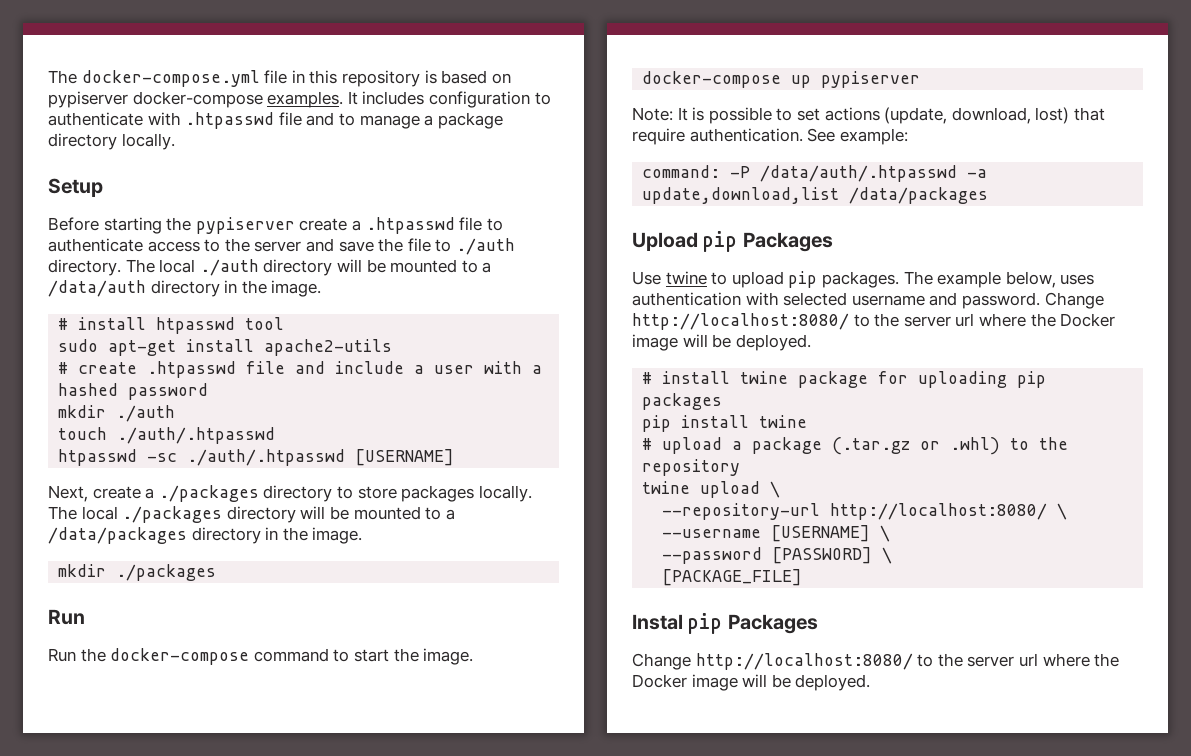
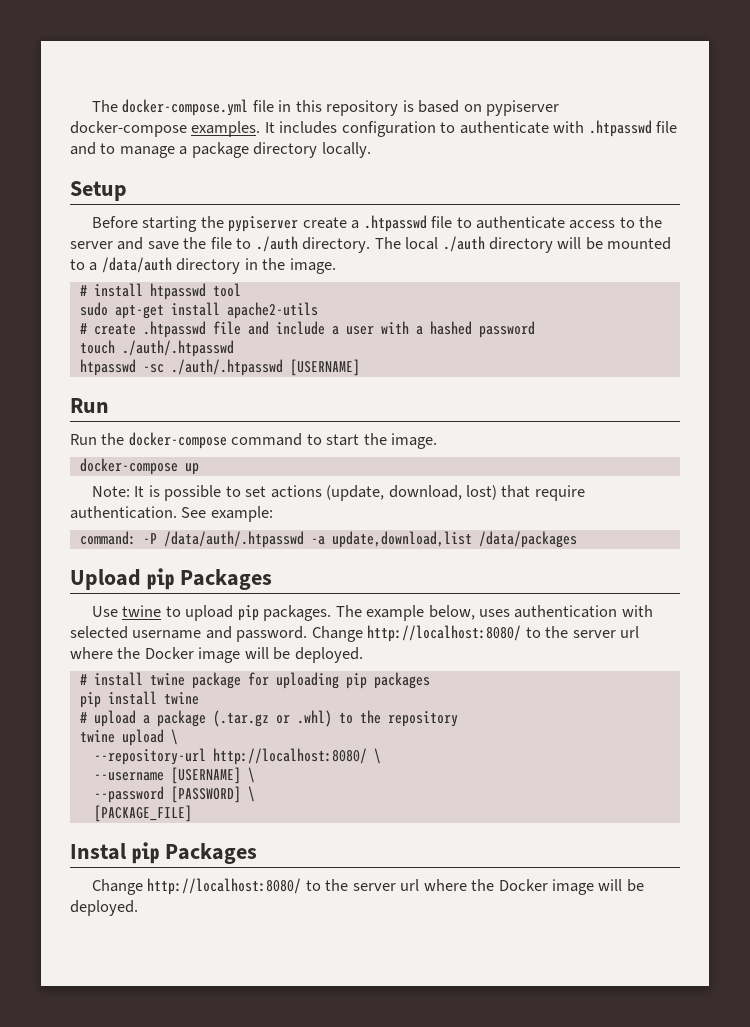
[58,405,176,422] // mkdir ./auth -> (535, 329) none
[48,485,532,502] [48,506,455,523] [48,527,363,544] [58,564,217,581] // Next, create a ./packages directory to store packages locally. The local ./packages directory will be mounted to a /data/packages directory in the image. // mkdir ./packages -> (360, 367) none
[821,71,921,88] pypiserver -> (199, 469) none

